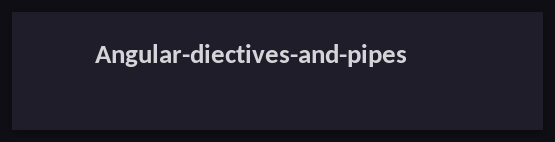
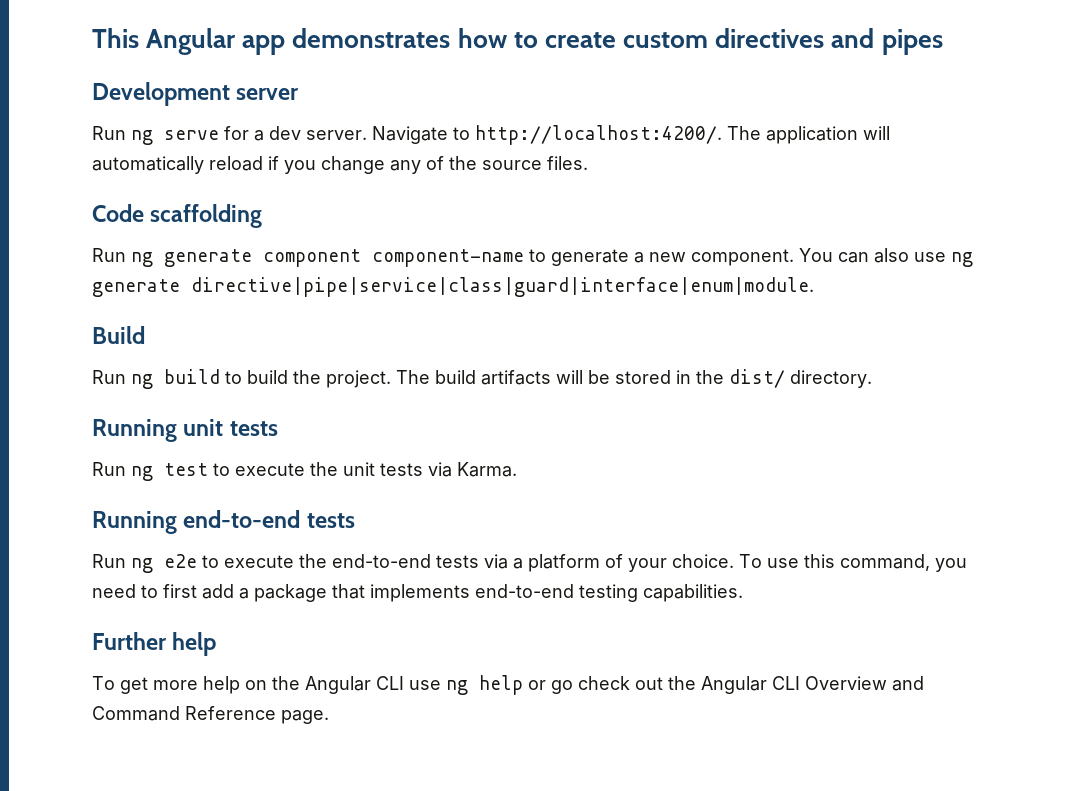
[95,44,407,67] Angular-diectives-and-pipes -> [92,28,943,55] [92,82,300,106] [92,125,890,145] [92,156,588,174] [92,204,263,228] [92,248,973,267] [92,277,814,297] [92,326,145,344] [92,369,872,389] [92,419,278,442] [92,462,517,481] [92,510,355,534] [92,554,967,573] [92,584,743,602] [92,632,217,656] [92,675,924,695] [92,706,329,724] This Angular app demonstrates how to create custom directives and pipes // Development server // Run ng serve for a dev server. Navigate to http://localhost:4200/. The application will automatically reload if you change any of the source files. // Code scaffolding // Run ng generate component component-name to generate a new component. You can also use ng generate directive|pipe|service|class|guard|interface|enum|module. // Build // Run ng build to build the project. The build artifacts will be stored in the dist/ directory. // Running unit tests // Run ng test to execute the unit tests via Karma. // Running end-to-end tests // Run ng e2e to execute the end-to-end tests via a platform of your choice. To use this command, you need to first add a package that implements end-to-end testing capabilities. // Further help // To get more help on the Angular CLI use ng help or go check out the Angular CLI Overview and Command Reference page.

